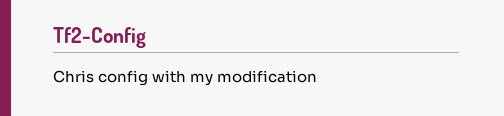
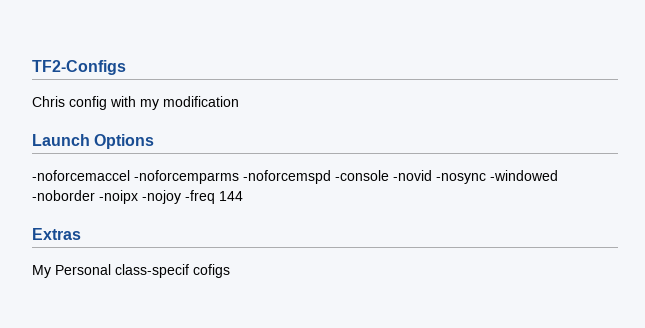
[53,27,146,48] Tf2-Config -> [32,60,126,75] TF2-Configs
(318, 76) none -> [32,134,155,149] [32,170,558,184] [32,190,243,204] [32,228,81,240] [32,264,230,278] // Launch Options // -noforcemaccel -noforcemparms -noforcemspd -console -novid -nosync -windowed -noborder -noipx -nojoy -freq 144 // Extras // My Personal class-specif cofigs

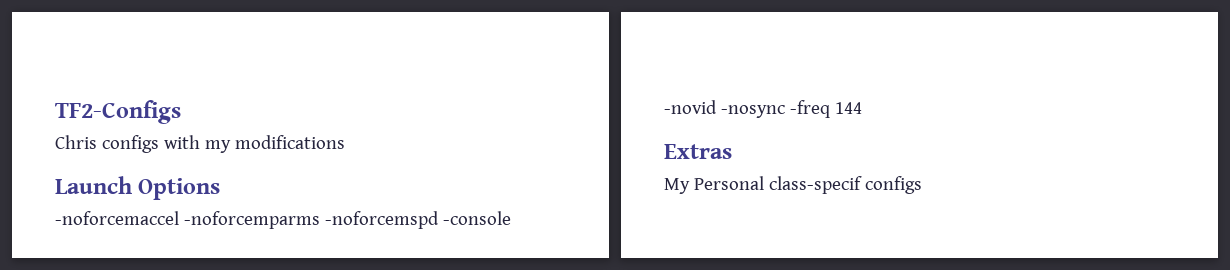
[69,96,107,110] config -> [101,135,159,153] configs
[163,96,239,107] modification -> [234,135,345,149] modifications
[490,170,558,181] [32,190,181,204] -windowed -noborder -noipx -nojoy -> (785, 111) none
[193,264,230,278] cofigs -> [864,176,922,194] configs

